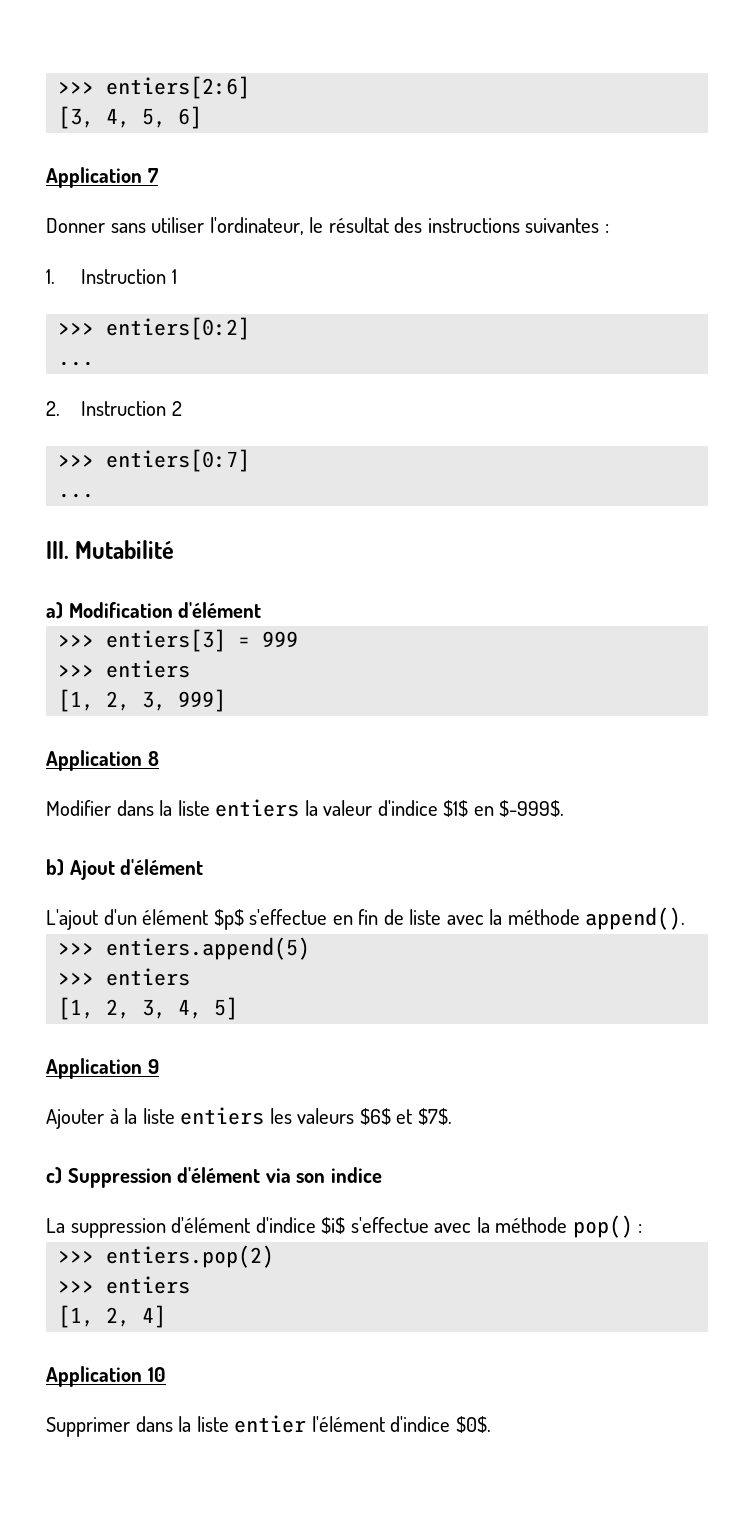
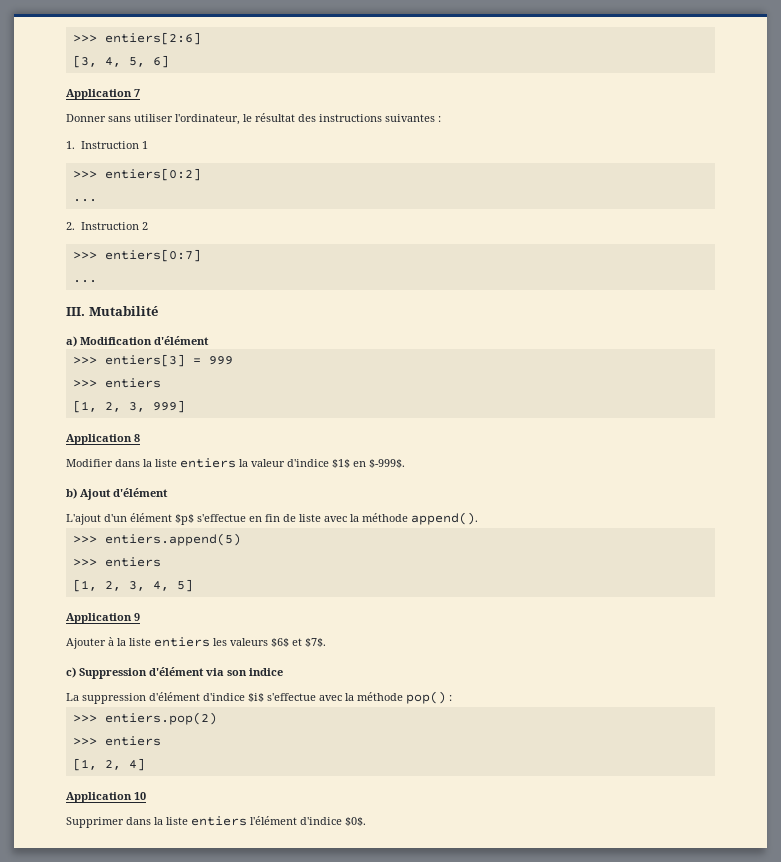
[234,1415,307,1433] entier -> [191,816,247,826] entiers

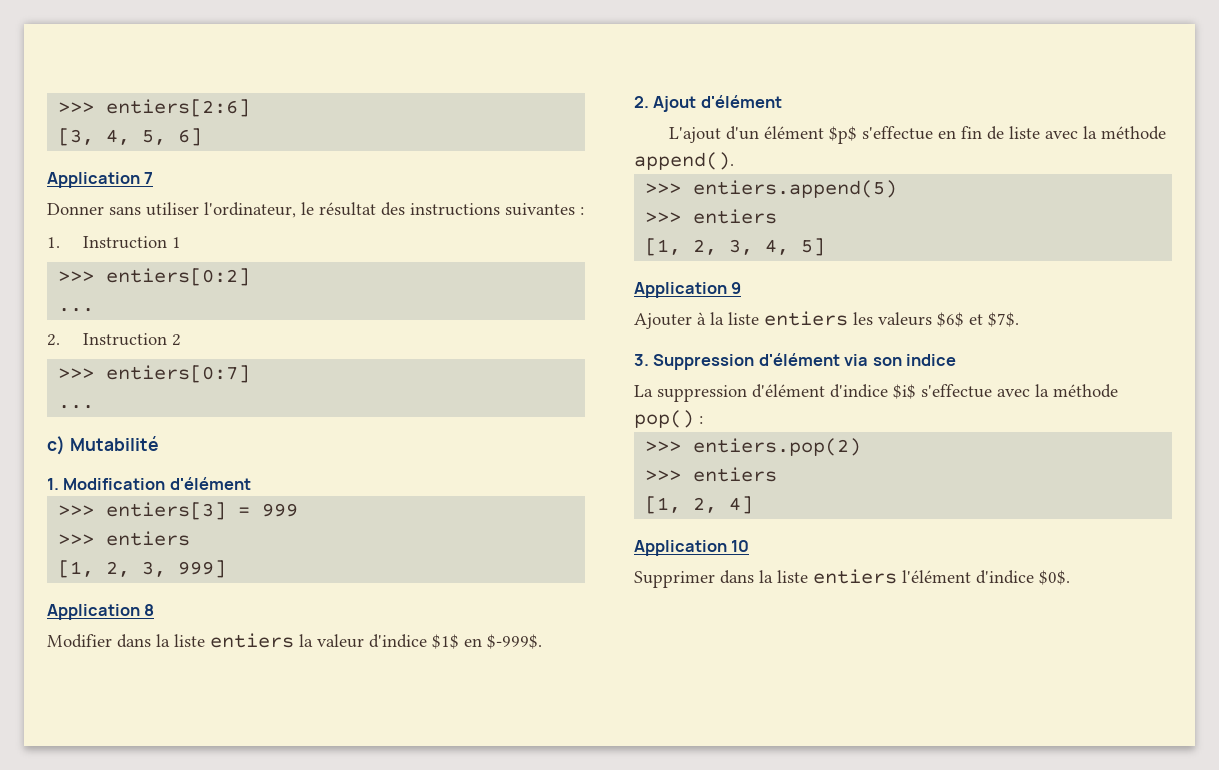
[66,307,85,316] III. -> [47,436,65,455] c)
[66,336,77,347] a) -> [47,478,59,490] 1.
[66,488,77,499] b) -> [634,96,649,108] 2.
[66,667,76,678] c) -> [634,354,649,366] 3.

